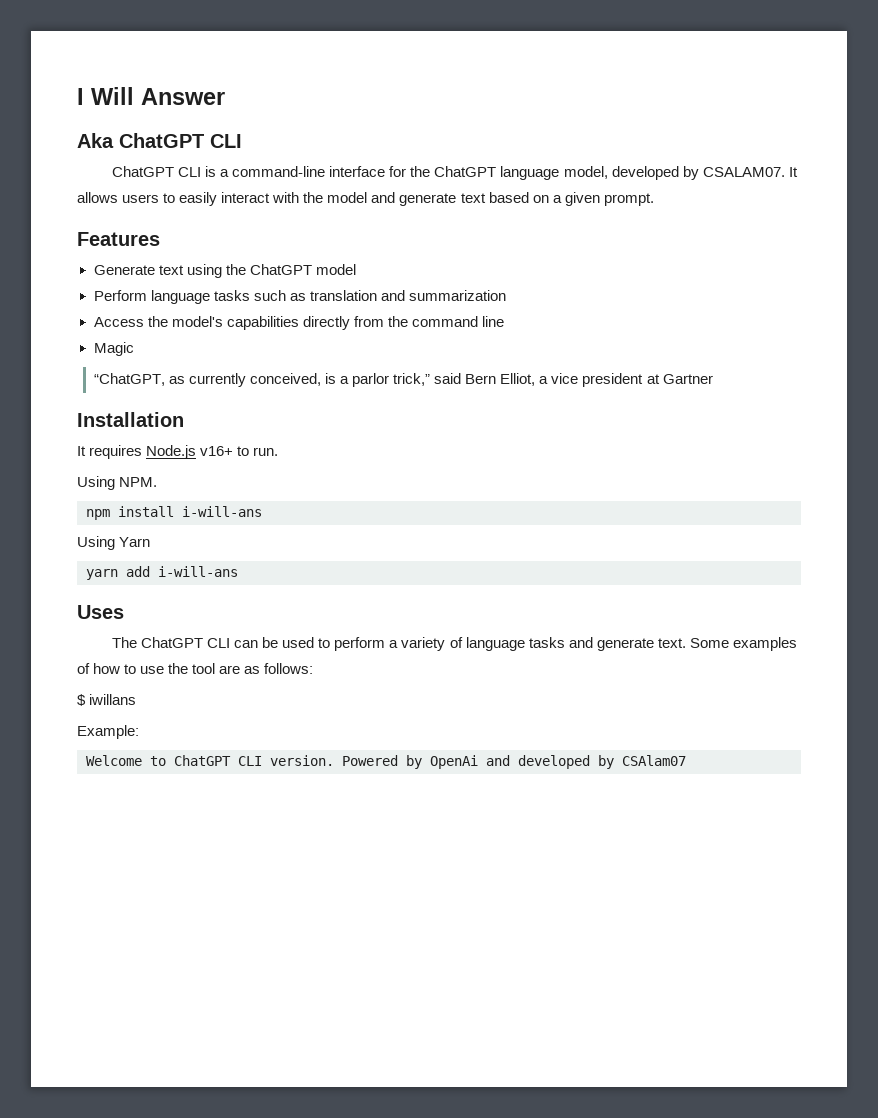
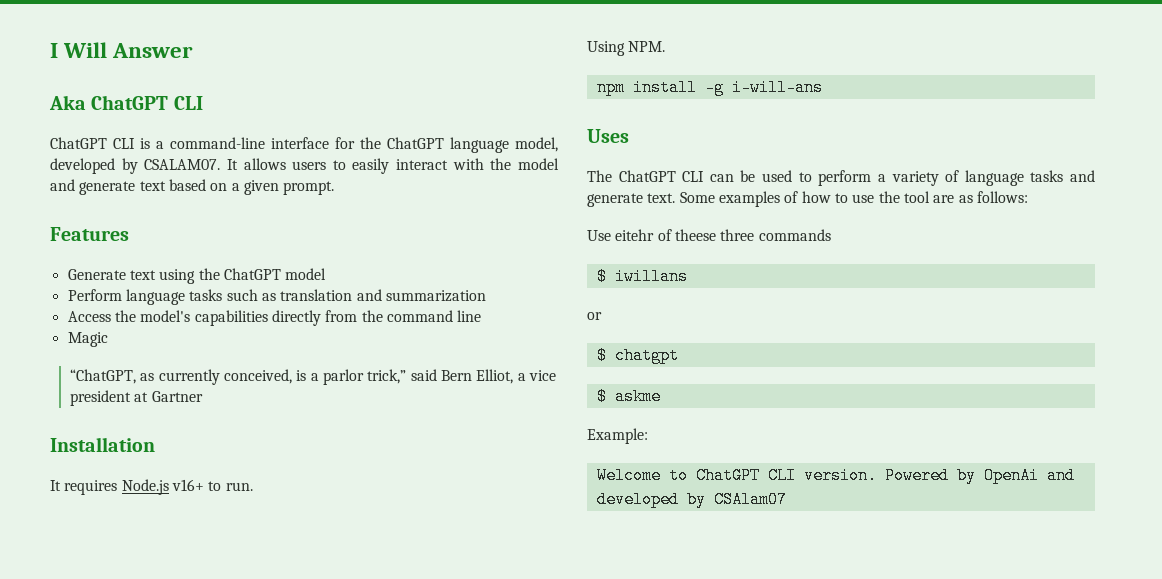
[182,506,262,517] [77,536,151,550] [86,566,150,580] i-will-ans // Using Yarn // yarn add -> [704,79,724,96] -g
[77,694,137,706] $ iwillans -> [587,229,831,241] [596,268,688,285] [587,312,602,320] [596,347,679,364] [596,388,661,405] Use eitehr of theese three commands // $ iwillans // or // $ chatgpt // $ askme

